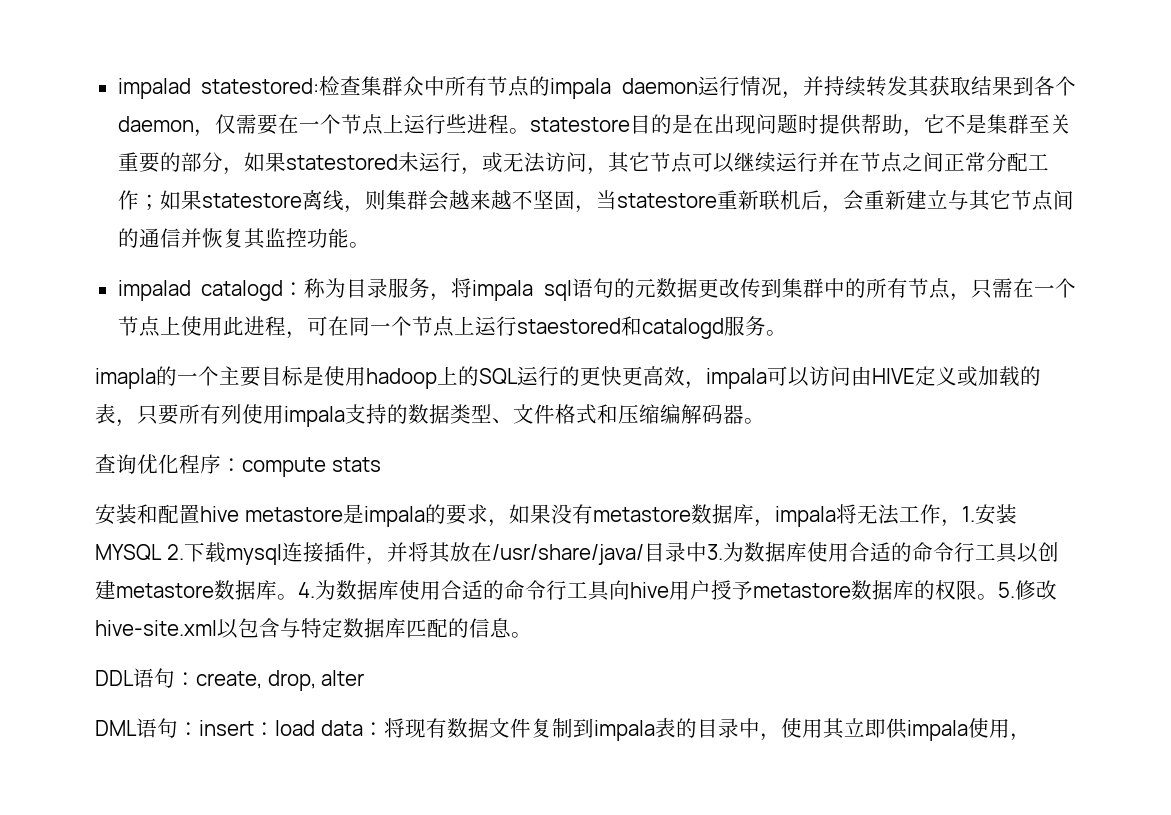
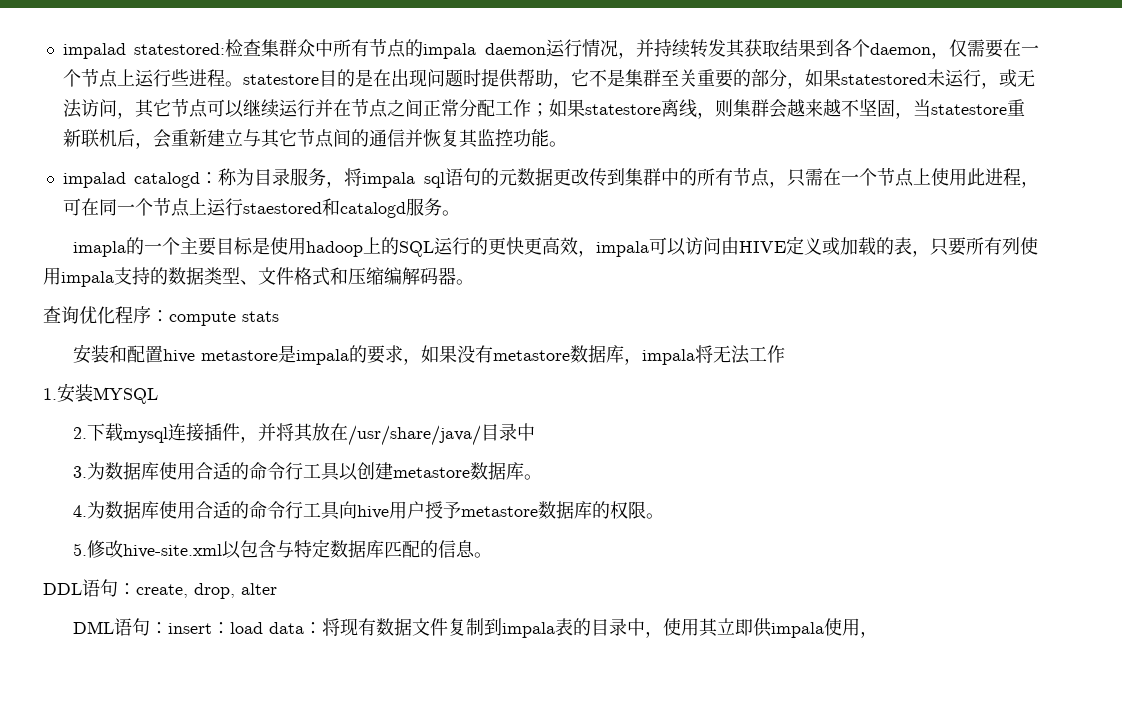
[940,519,962,527] ， -> (785, 354) //
(162, 552) none -> (158, 395) //
(707, 552) none -> (535, 432) //
(298, 597) none -> (542, 477) //
(998, 597) none -> (664, 516) //

